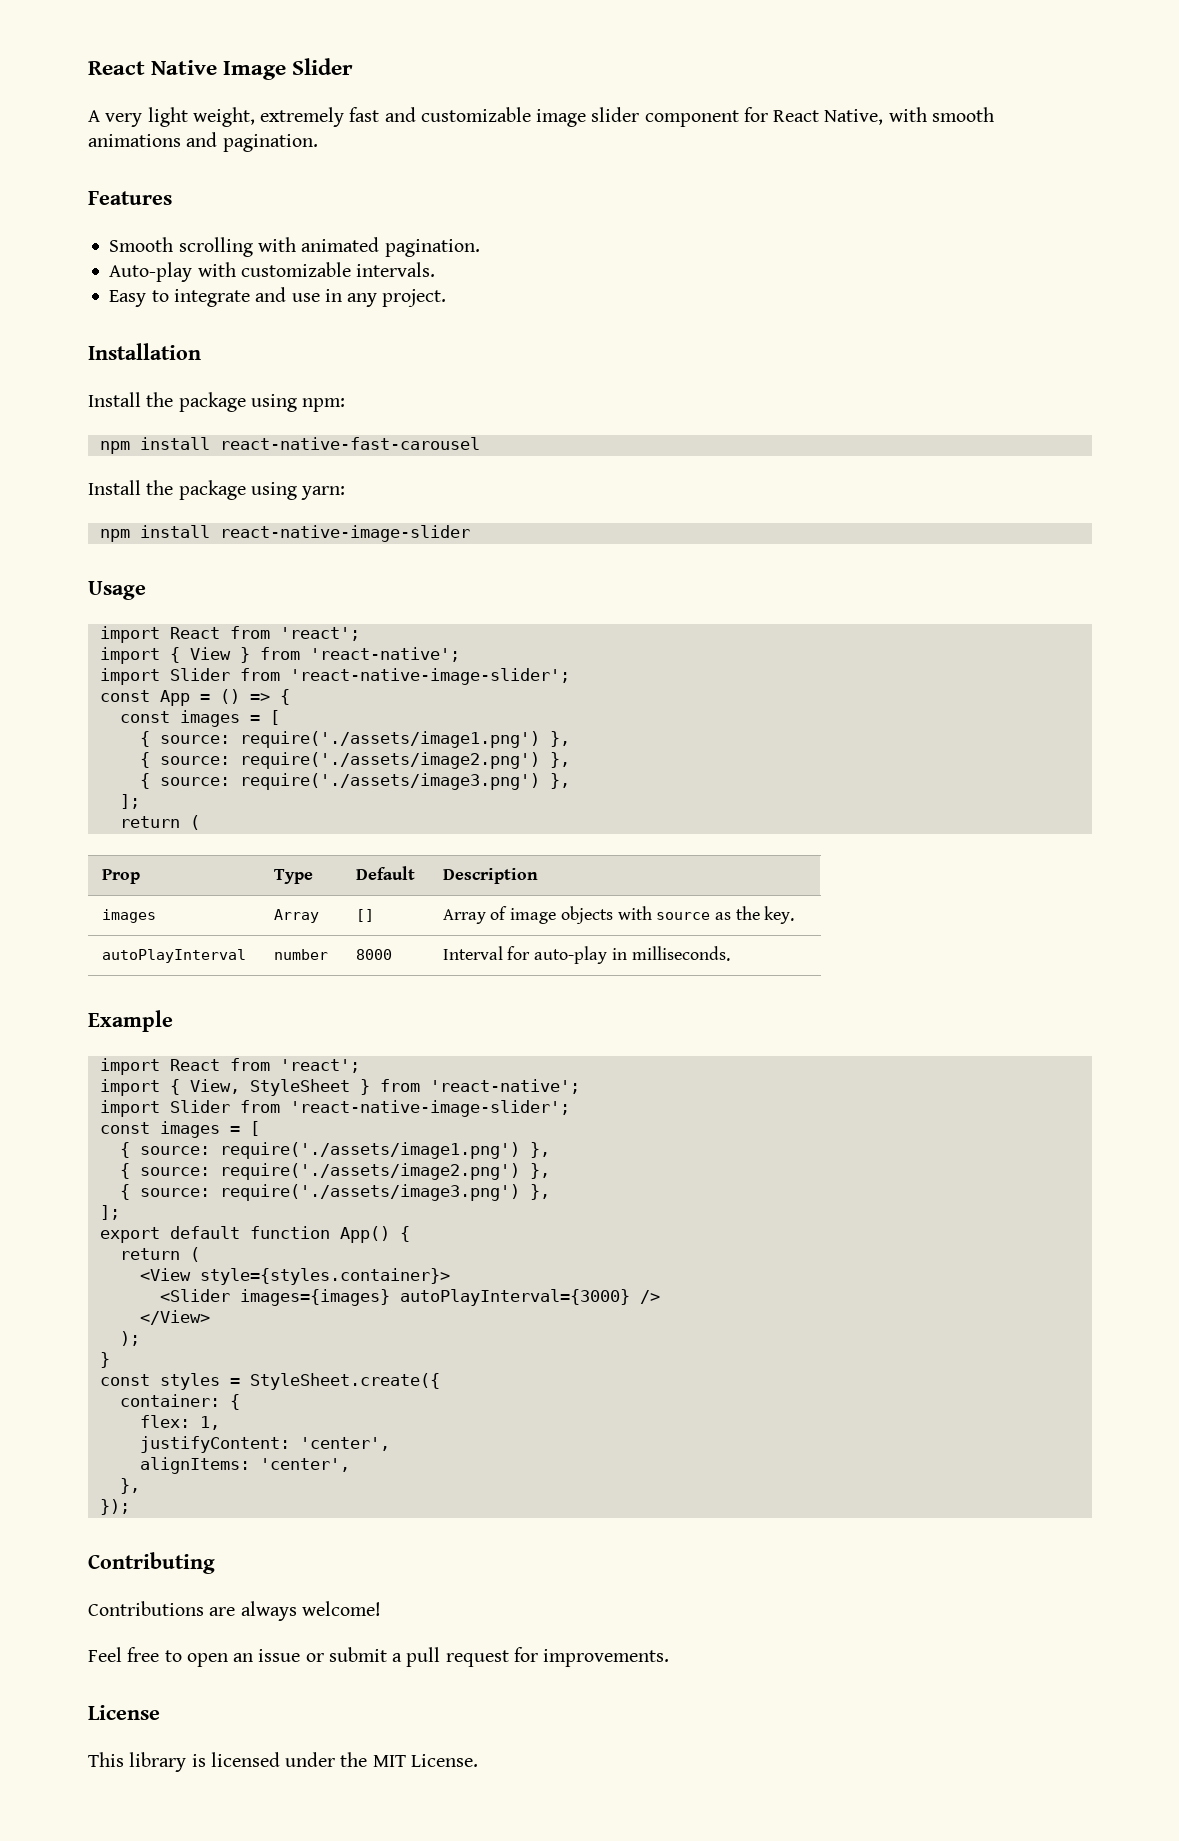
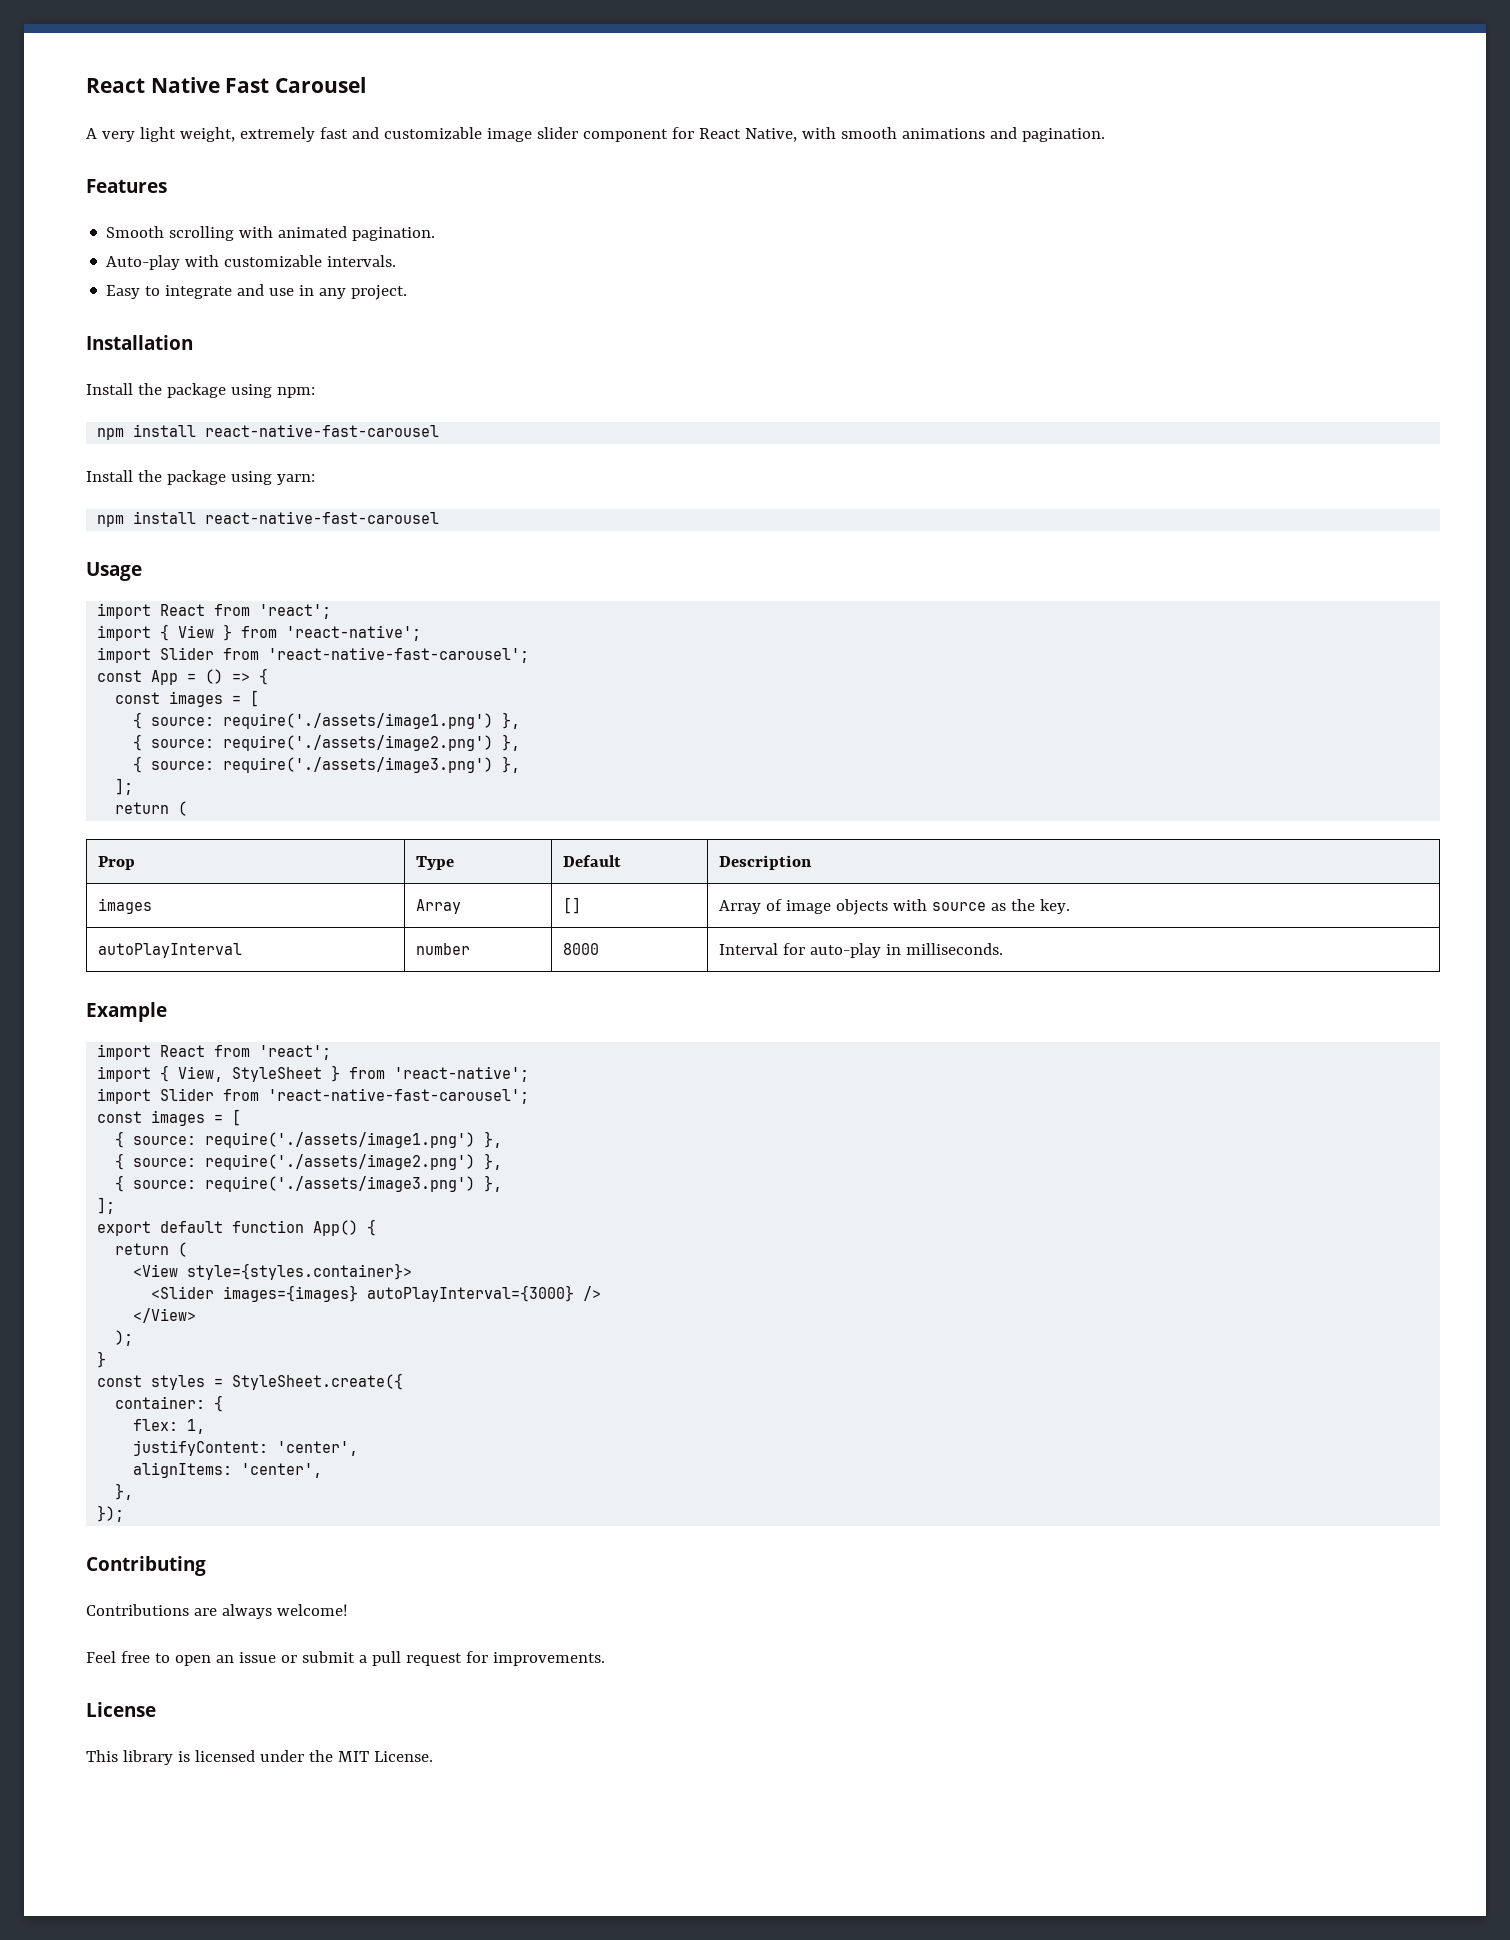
[223,58,354,80] Image Slider -> [225,77,367,93] Fast Carousel
[219,525,470,542] react-native-image-slider -> [205,511,440,524] react-native-fast-carousel
[289,668,570,685] 'react-native-image-slider'; -> [268,647,530,663] 'react-native-fast-carousel';
[289,1100,570,1117] 'react-native-image-slider'; -> [268,1088,530,1104] 'react-native-fast-carousel';

